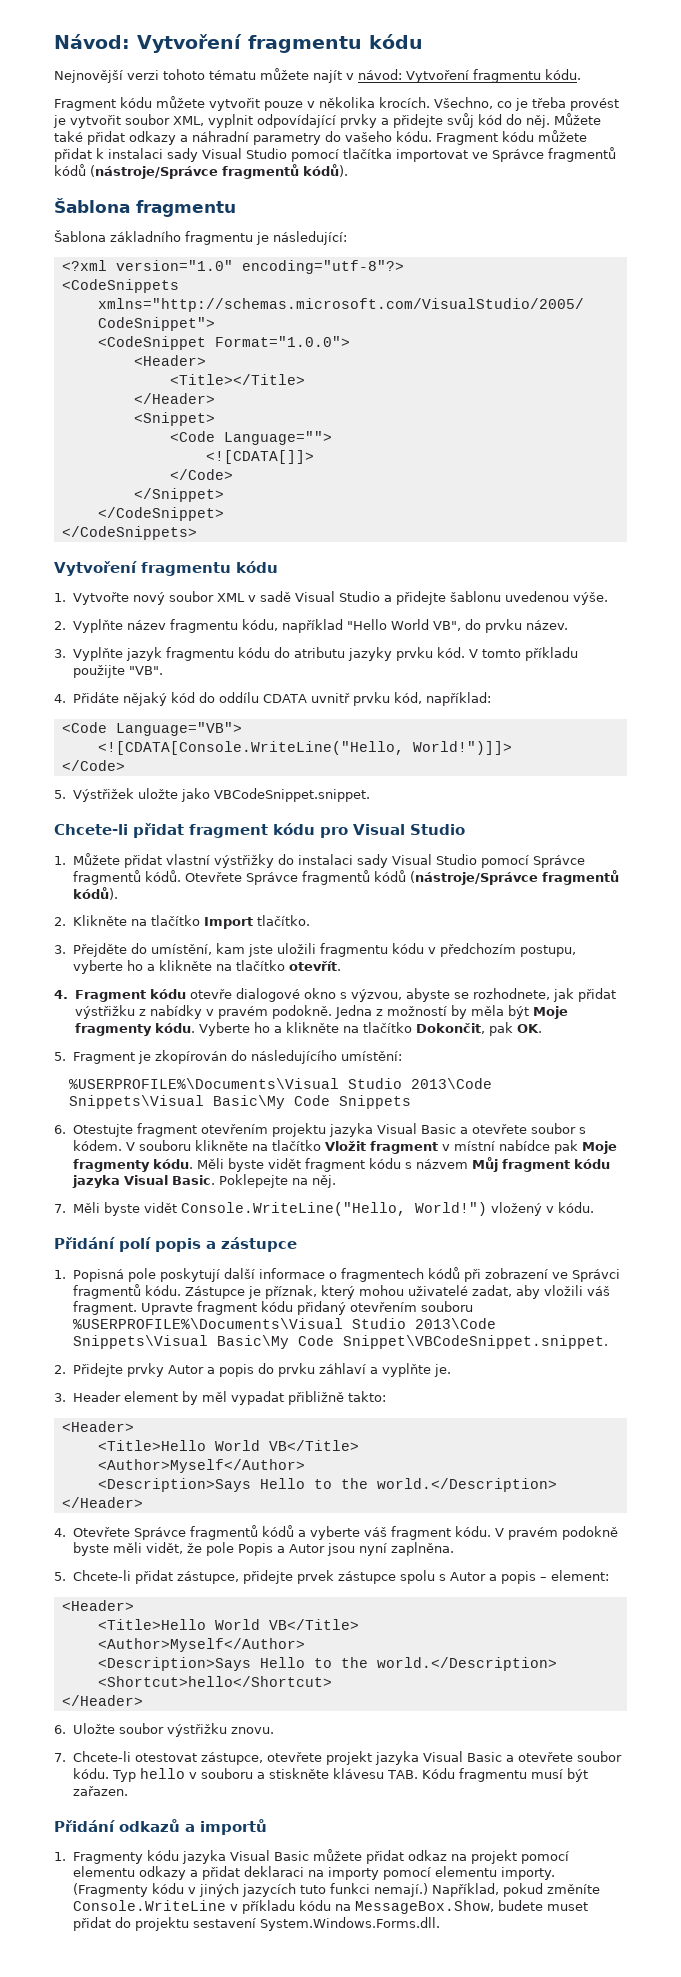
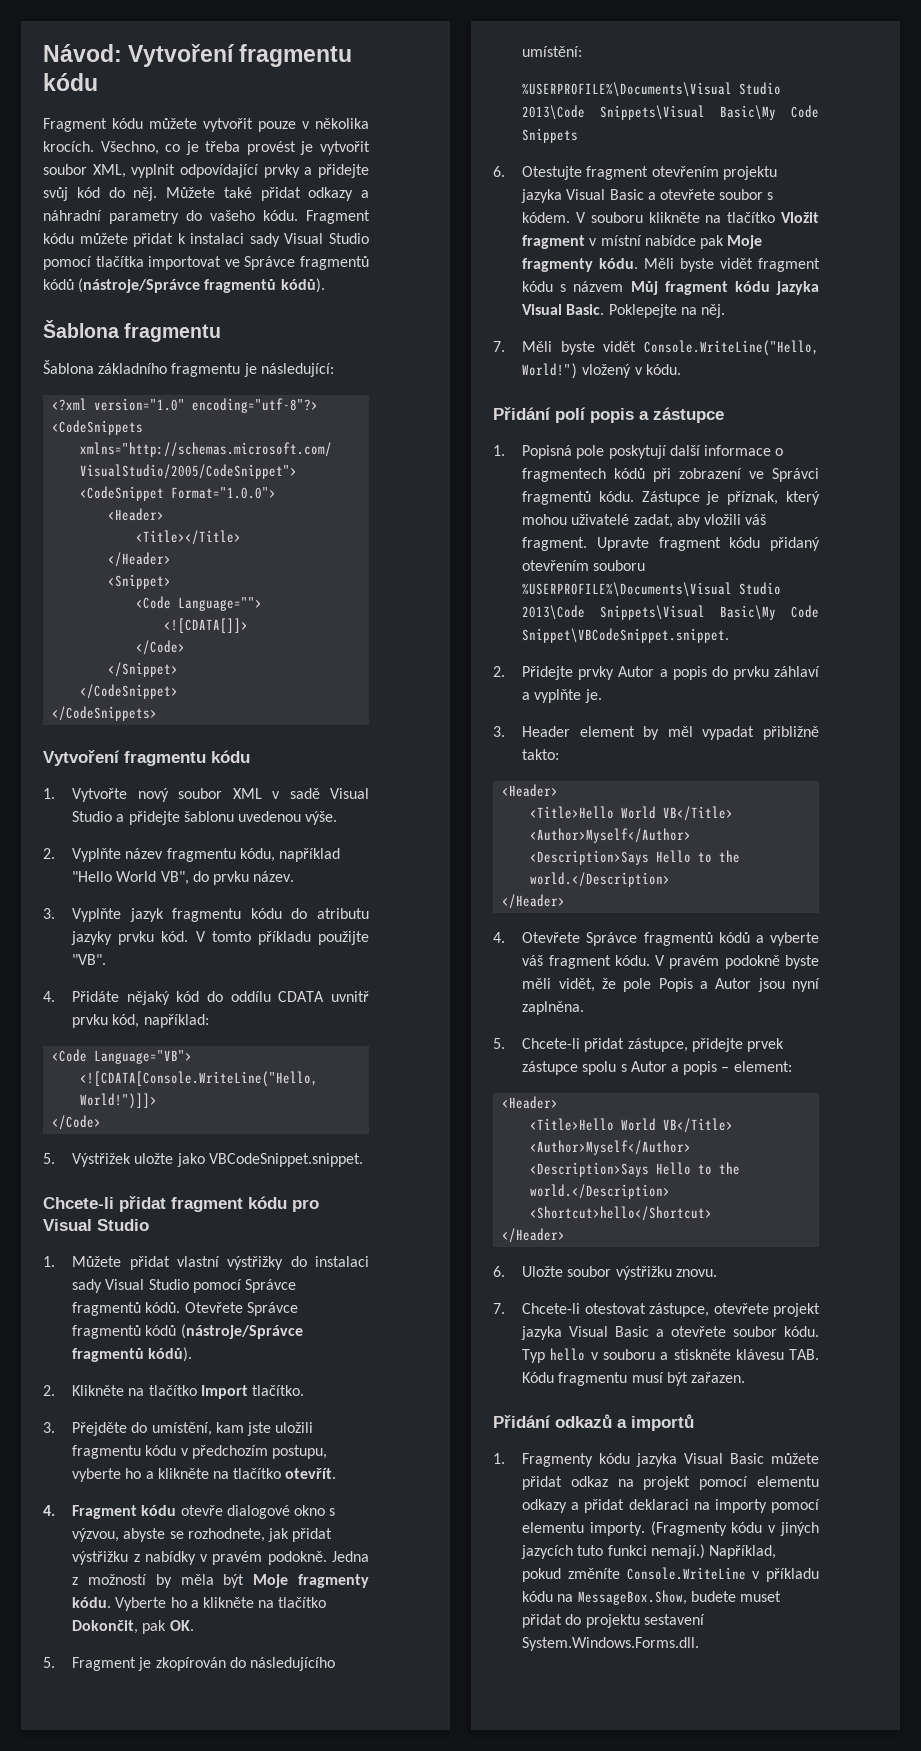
[54,68,581,83] // Nejnovější verzi tohoto tématu můžete najít v návod: Vytvoření fragmentu kódu. -> (98, 82) none

